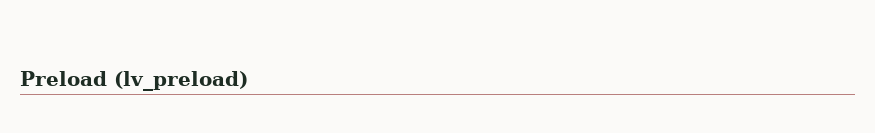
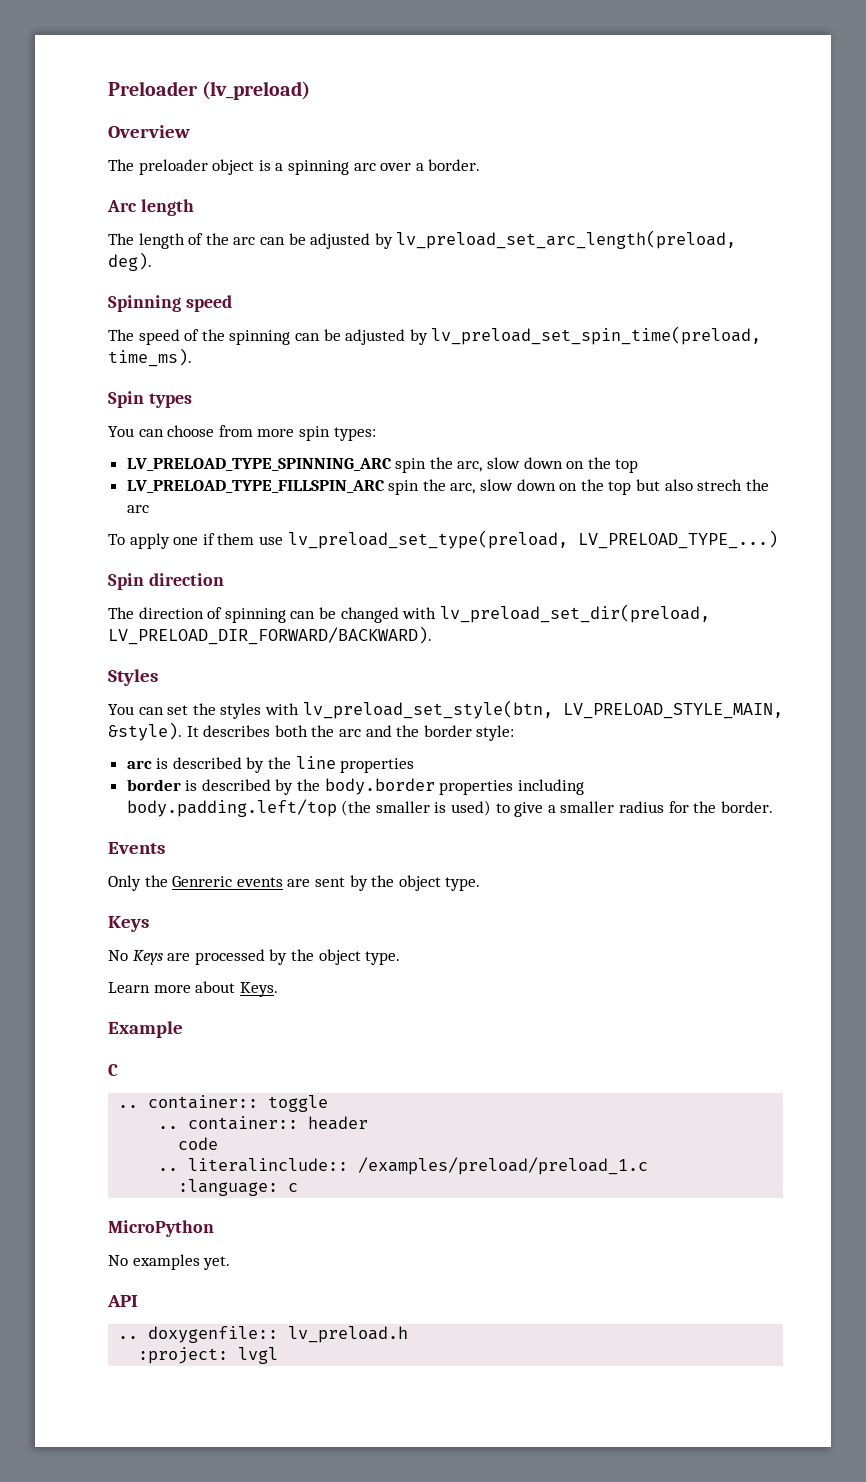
[20,71,107,86] Preload -> [108,81,198,96] Preloader
(248, 81) none -> [108,125,190,138] [108,159,481,175] [107,199,194,216] [108,230,737,249] [108,252,152,271] [108,295,232,312] [108,326,762,345] [108,348,192,367] [108,391,192,408] [108,425,376,441] [126,457,639,473] [126,479,769,495] [126,505,149,513] [108,530,778,549] [108,573,224,590] [108,604,710,623] [108,626,432,645] [108,669,158,686] [108,700,783,719] [108,722,515,741] [126,756,415,773] [126,778,584,795] [126,799,773,817] [108,842,165,854] [108,875,481,891] [108,916,149,932] [108,949,401,965] [108,981,278,997] [108,1021,183,1038] [108,1064,118,1076] [118,1095,329,1112] [158,1116,369,1130] [178,1137,219,1150] [158,1157,649,1175] [178,1179,299,1196] [108,1220,214,1237] [108,1254,231,1270] [107,1295,138,1307] [118,1326,409,1343] [138,1347,279,1364] // Overview // The preloader object is a spinning arc over a border. // Arc length // The length of the arc can be adjusted by lv_preload_set_arc_length(preload, deg). // Spinning speed // The speed of the spinning can be adjusted by lv_preload_set_spin_time(preload, time_ms). // Spin types // You can choose from more spin types: // LV_PRELOAD_TYPE_SPINNING_ARC spin the arc, slow down on the top // LV_PRELOAD_TYPE_FILLSPIN_ARC spin the arc, slow down on the top but also strech the arc // To apply one if them use lv_preload_set_type(preload, LV_PRELOAD_TYPE_...) // Spin direction // The direction of spinning can be changed with lv_preload_set_dir(preload, LV_PRELOAD_DIR_FORWARD/BACKWARD). // Styles // You can set the styles with lv_preload_set_style(btn, LV_PRELOAD_STYLE_MAIN, &style). It describes both the arc and the border style: // arc is described by the line properties // border is described by the body.border properties including body.padding.left/top (the smaller is used) to give a smaller radius for the border. // Events // Only the Genreric events are sent by the object type. // Keys // No Keys are processed by the object type. // Learn more about Keys. // Example // C // .. container:: toggle // .. container:: header // code // .. literalinclude:: /examples/preload/preload_1.c // :language: c // MicroPython // No examples yet. // API // .. doxygenfile:: lv_preload.h // :project: lvgl

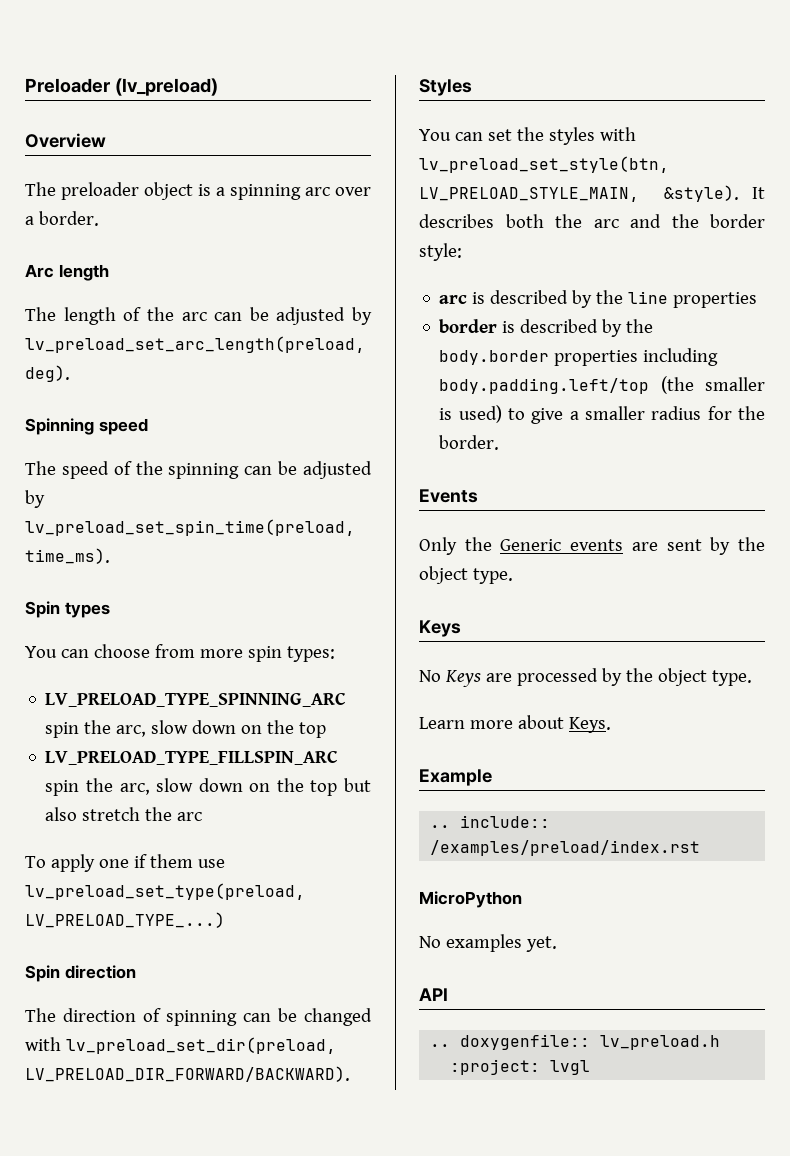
[697,479,743,491] strech -> [82,807,141,821] stretch
[172,876,233,887] Genreric -> [500,539,562,551] Generic
[108,1064,118,1076] [118,1095,329,1112] [158,1116,369,1130] [178,1137,219,1150] [158,1157,649,1175] [178,1179,299,1196] // C // .. container:: toggle // .. container:: header // code // .. literalinclude:: /examples/preload/preload_1.c // :language: c -> [430,815,551,828] [430,840,701,856] // .. include:: /examples/preload/index.rst

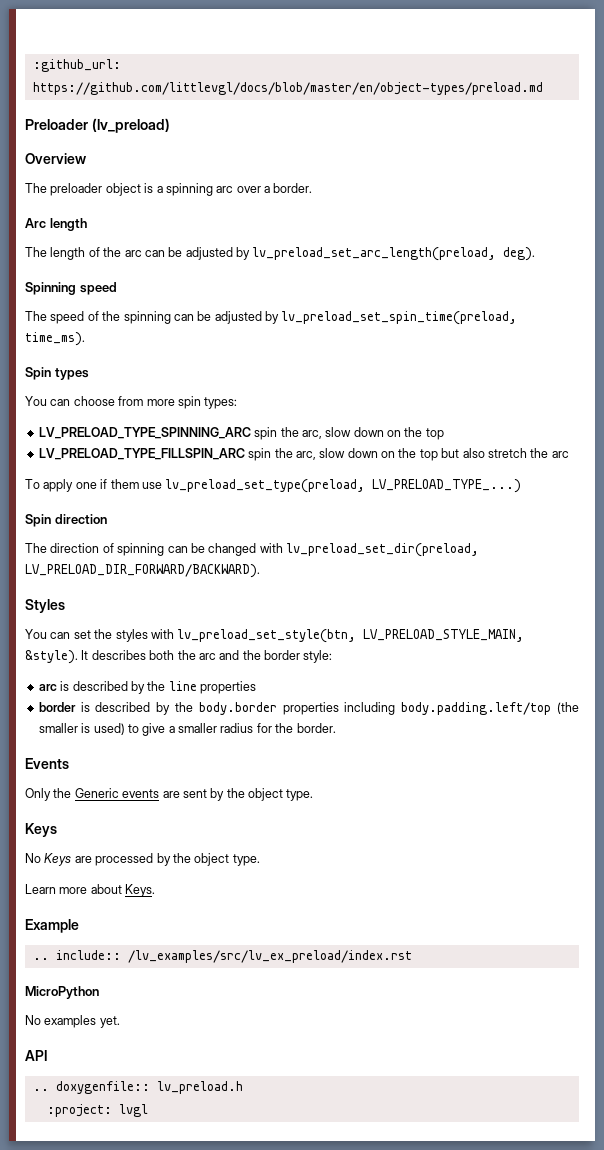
(25, 85) none -> [32,59,121,72] [32,82,543,95] :github_url: https://github.com/littlevgl/docs/blob/master/en/object-types/preload.md //
[430,840,701,856] /examples/preload/index.rst -> [127,950,412,963] /lv_examples/src/lv_ex_preload/index.rst

